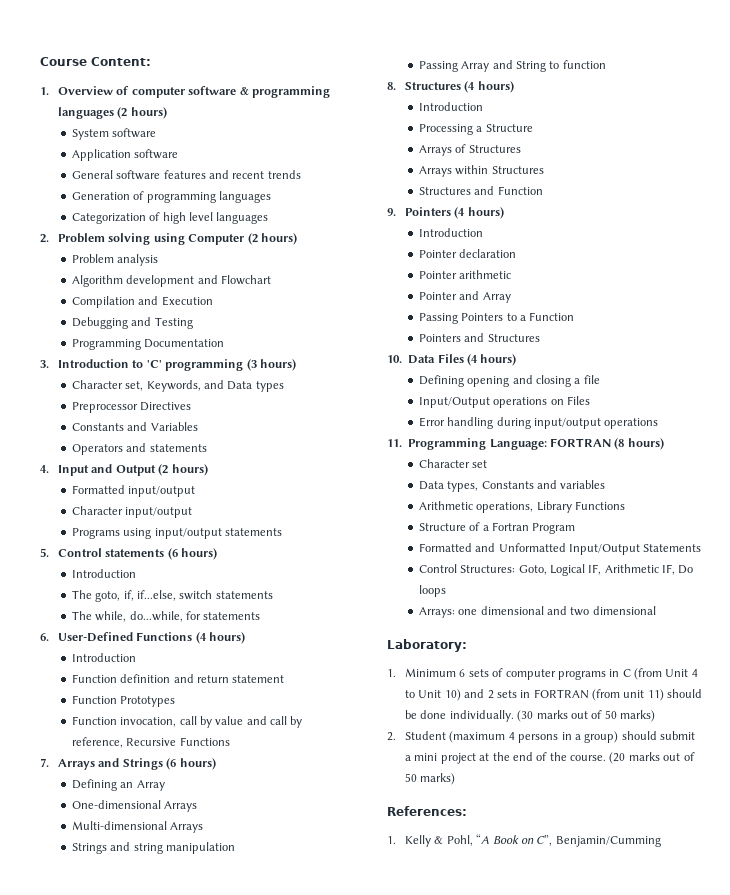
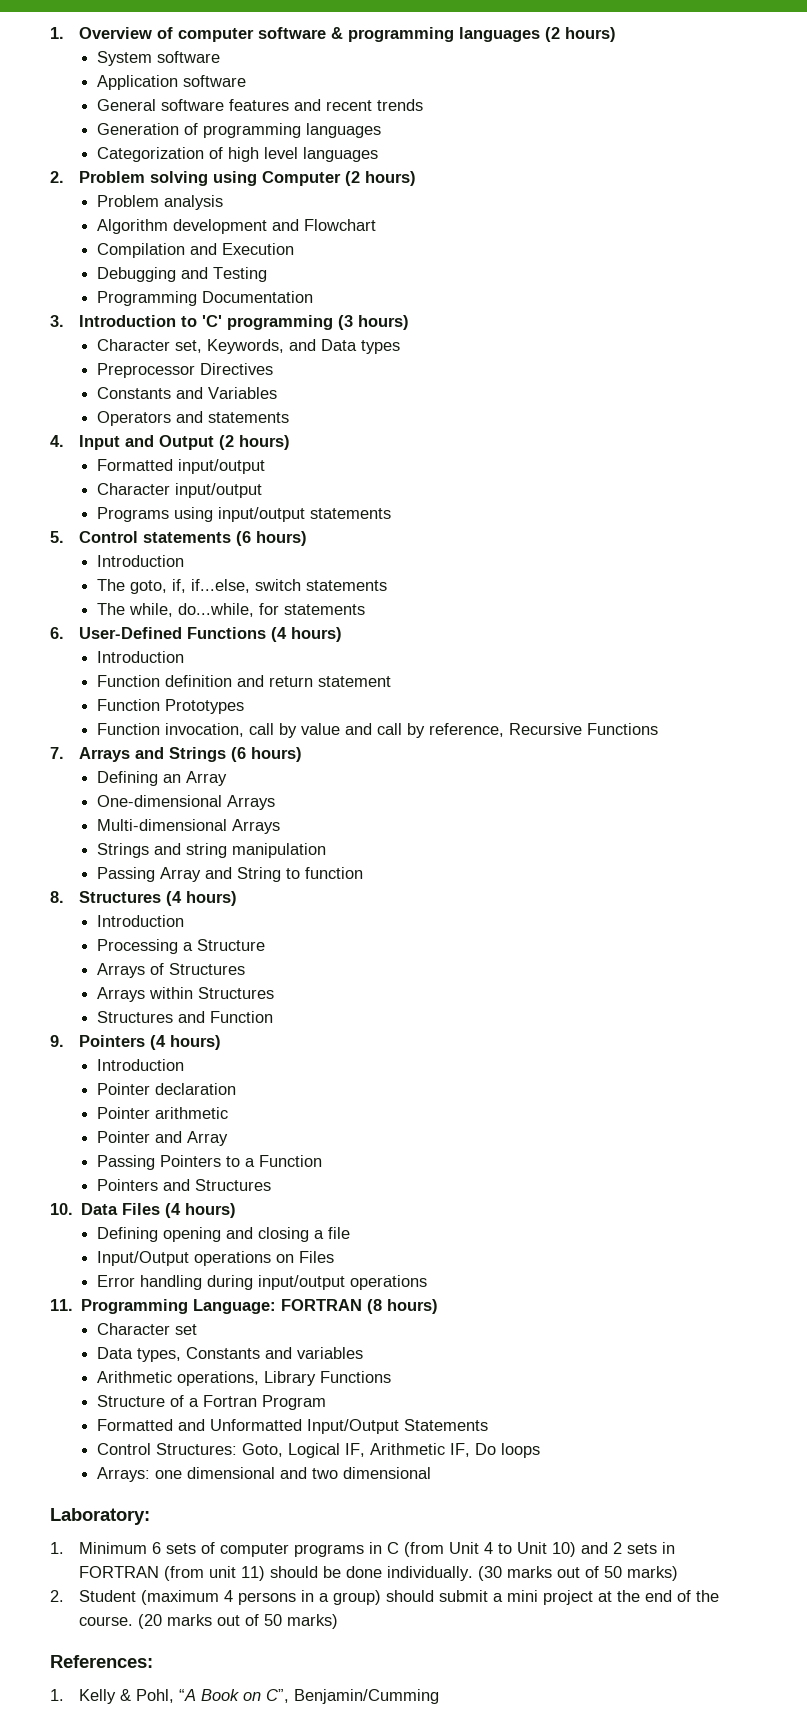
[40,57,151,66] Course Content: // -> (50, 33) none

